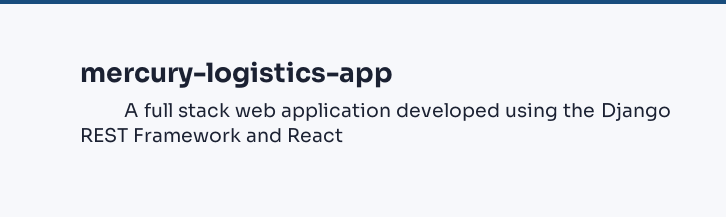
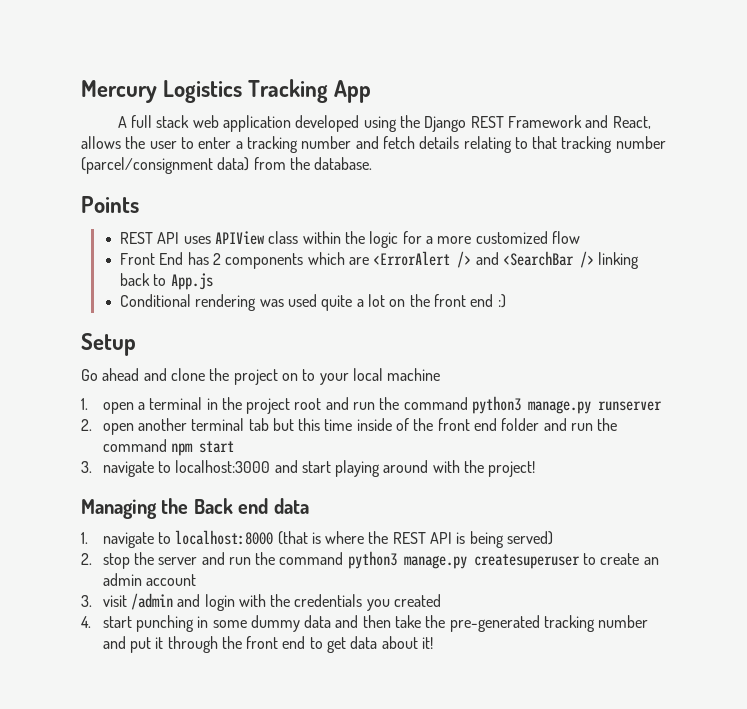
[80,61,393,88] mercury-logistics-app -> [81,79,372,103] Mercury Logistics Tracking App
[287,128,344,143] React -> [612,116,651,129] [81,136,666,153] [81,157,373,174] [81,196,139,213] [120,231,581,248] [120,251,640,269] [120,273,213,290] [120,294,506,311] [81,333,136,356] [81,368,441,385] [81,396,663,414] [81,418,618,435] [102,439,234,456] [81,460,536,477] [81,498,309,519] [81,530,554,548] [81,551,659,569] [102,573,196,586] [81,593,442,611] [81,615,649,632] [102,636,434,653] React, allows the user to enter a tracking number and fetch details relating to that tracking number (parcel/consignment data) from the database. // Points // REST API uses APIView class within the logic for a more customized flow // Front End has 2 components which are <ErrorAlert /> and <SearchBar /> linking back to App.js // Conditional rendering was used quite a lot on the front end :) // Setup // Go ahead and clone the project on to your local machine // 1. open a terminal in the project root and run the command python3 manage.py runserver // 2. open another terminal tab but this time inside of the front end folder and run the command npm start // 3. navigate to localhost:3000 and start playing around with the project! // Managing the Back end data // 1. navigate to localhost:8000 (that is where the REST API is being served) // 2. stop the server and run the command python3 manage.py createsuperuser to create an admin account // 3. visit /admin and login with the credentials you created // 4. start punching in some dummy data and then take the pre-generated tracking number and put it through the front end to get data about it!

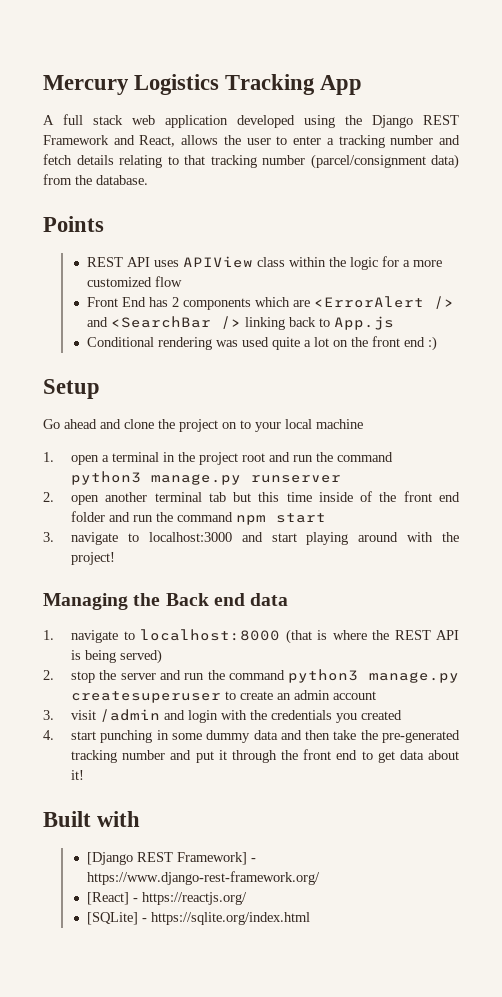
(434, 643) none -> [43,811,141,827] [87,852,257,865] [87,871,321,885] [87,892,248,905] [87,912,311,925] // Built with // [Django REST Framework] - https://www.django-rest-framework.org/ // [React] - https://reactjs.org/ // [SQLite] - https://sqlite.org/index.html

